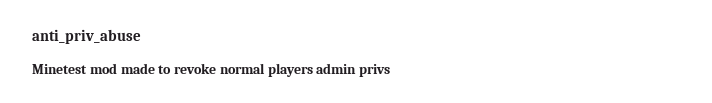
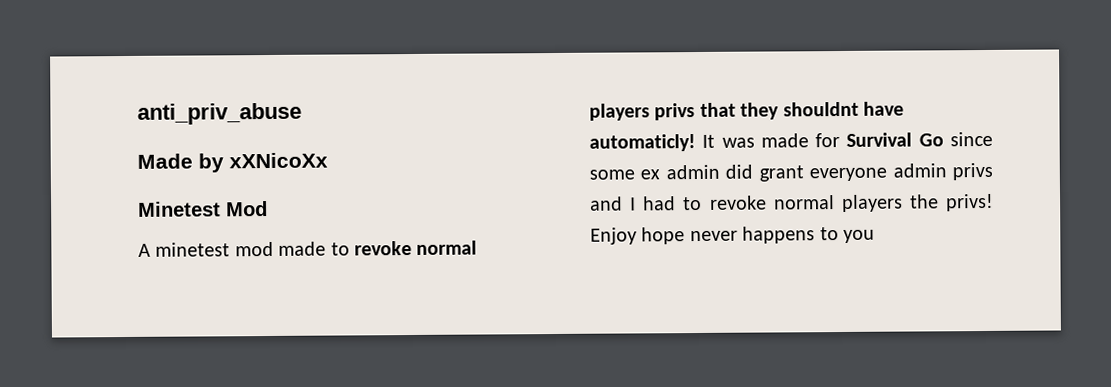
[32,64,87,74] Minetest -> [137,152,328,173] [138,201,268,217] [138,242,231,257] Made by xXNicoXx // Minetest Mod // A minetest
[316,63,391,77] admin privs -> [654,101,904,121] [589,131,993,152] [589,162,993,182] [590,193,994,213] [590,226,875,245] privs that they shouldnt have automaticly! It was made for Survival Go since some ex admin did grant everyone admin privs and I had to revoke normal players the privs! Enjoy hope never happens to you

